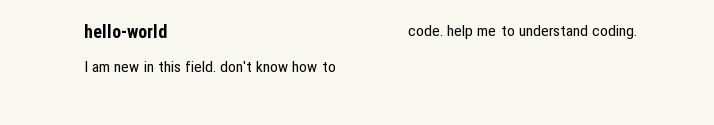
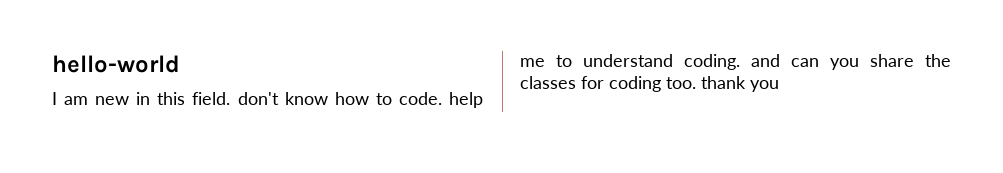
(637, 32) none -> [751,54,951,70] [520,76,779,92] and can you share the classes for coding too. thank you

